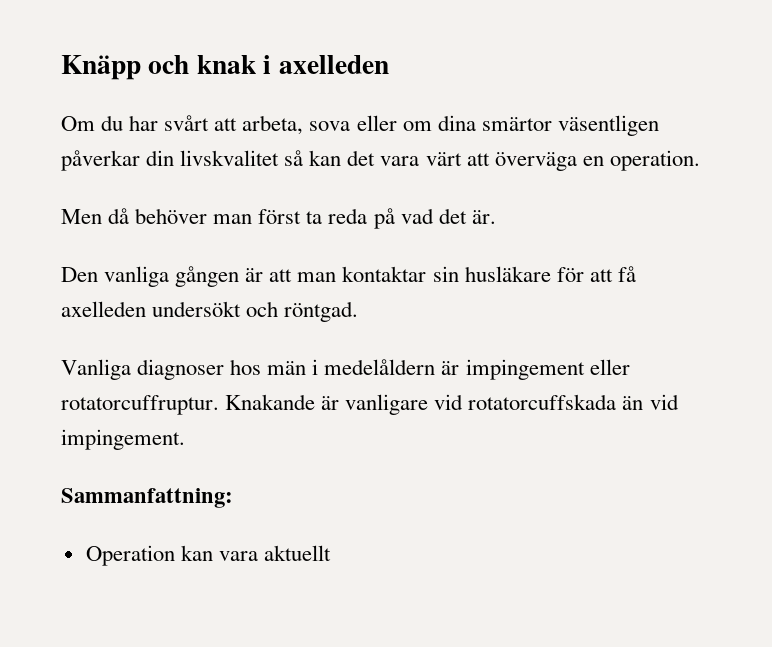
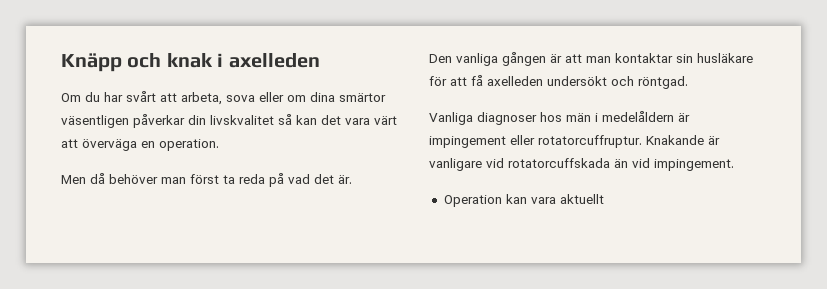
[61,488,233,508] // Sammanfattning: -> (734, 165) none

